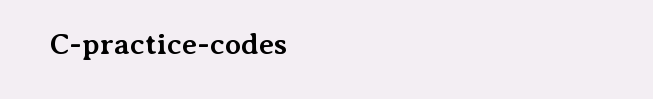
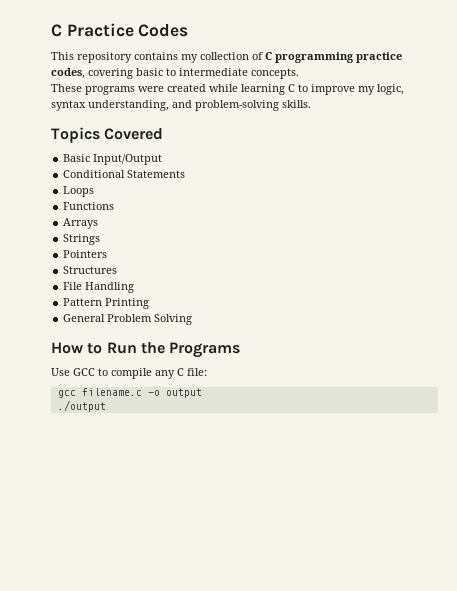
[50,33,287,60] C-practice-codes -> [51,23,189,37] [51,52,402,63] [51,68,299,79] [51,84,404,95] [51,100,311,111] [51,127,164,143] [63,154,163,165] [63,170,186,178] [63,186,95,197] [63,202,115,210] [63,218,99,229] [63,234,101,245] [63,250,108,258] [63,266,118,274] [63,282,135,293] [63,298,150,309] [63,314,193,325] [51,342,241,358] [51,368,207,379] [57,388,202,398] [57,400,106,412] C Practice Codes // This repository contains my collection of C programming practice codes, covering basic to intermediate concepts. // These programs were created while learning C to improve my logic, syntax understanding, and problem-solving skills. // Topics Covered // Basic Input/Output // Conditional Statements // Loops // Functions // Arrays // Strings // Pointers // Structures // File Handling // Pattern Printing // General Problem Solving // How to Run the Programs // Use GCC to compile any C file: // gcc filename.c -o output // ./output

